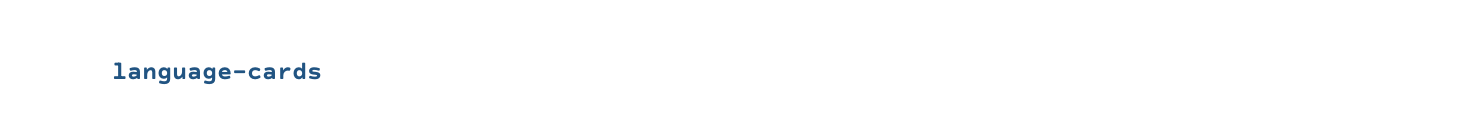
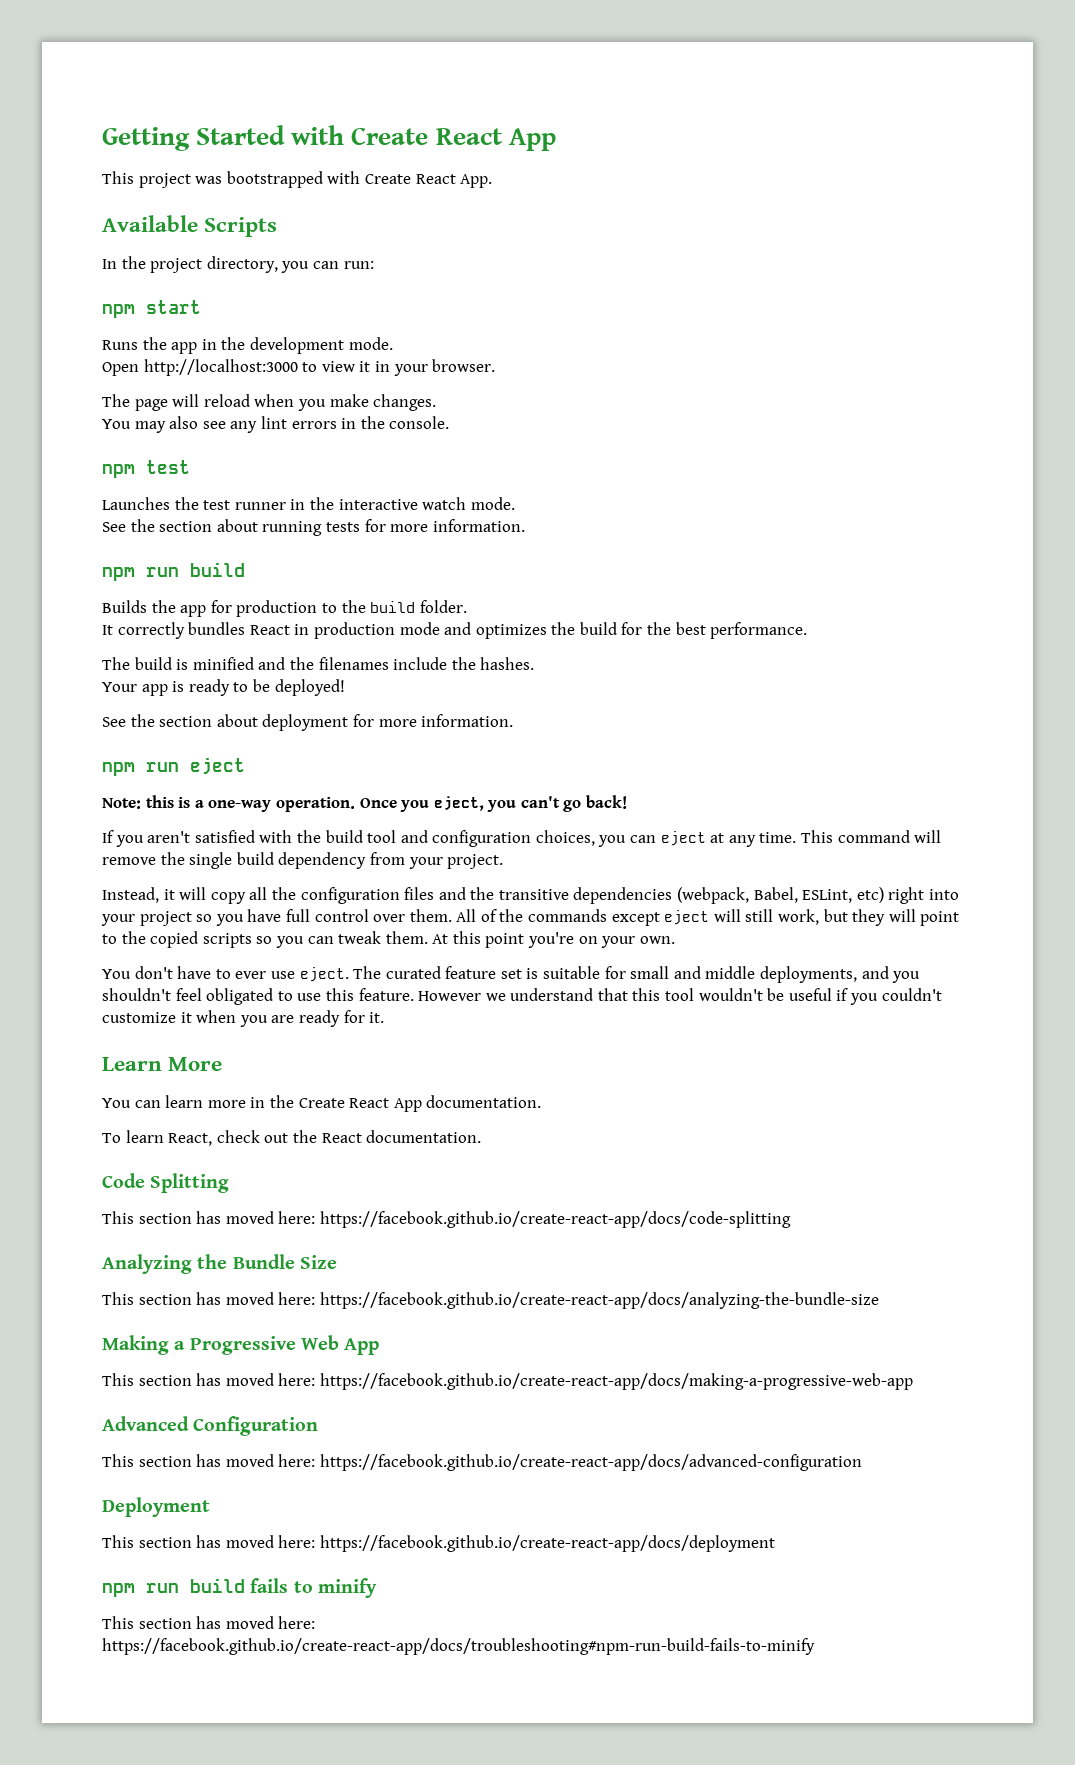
[112,62,322,85] language-cards -> [102,125,556,151] [102,171,493,188] [102,215,278,237] [102,256,374,273] [102,300,201,318] [102,337,393,354] [102,359,496,376] [102,394,437,411] [102,416,450,433] [102,460,190,478] [102,497,515,510] [102,519,525,536] [102,562,245,581] [102,600,467,617] [102,622,808,639] [102,657,535,670] [102,679,345,696] [102,714,514,731] [102,757,245,776] [102,795,628,812] [102,830,942,847] [102,852,504,869] [102,887,960,904] [101,909,960,926] [102,931,675,948] [102,966,921,983] [102,988,942,1005] [102,1010,385,1027] [102,1057,223,1071] [102,1095,542,1112] [102,1130,482,1146] [102,1173,230,1193] [102,1211,791,1228] [102,1254,337,1274] [102,1292,879,1309] [102,1335,380,1355] [102,1373,913,1390] [102,1416,319,1436] [102,1454,862,1471] [102,1497,210,1517] [102,1535,775,1552] [102,1578,377,1598] [102,1616,316,1629] [102,1638,815,1655] Getting Started with Create React App // This project was bootstrapped with Create React App. // Available Scripts // In the project directory, you can run: // npm start // Runs the app in the development mode. // Open http://localhost:3000 to view it in your browser. // The page will reload when you make changes. // You may also see any lint errors in the console. // npm test // Launches the test runner in the interactive watch mode. // See the section about running tests for more information. // npm run build // Builds the app for production to the build folder. // It correctly bundles React in production mode and optimizes the build for the best performance. // The build is minified and the filenames include the hashes. // Your app is ready to be deployed! // See the section about deployment for more information. // npm run eject // Note: this is a one-way operation. Once you eject, you can't go back! // If you aren't satisfied with the build tool and configuration choices, you can eject at any time. This command will remove the single build dependency from your project. // Instead, it will copy all the configuration files and the transitive dependencies (webpack, Babel, ESLint, etc) right into your project so you have full control over them. All of the commands except eject will still work, but they will point to the copied scripts so you can tweak them. At this point you're on your own. // You don't have to ever use eject. The curated feature set is suitable for small and middle deployments, and you shouldn't feel obligated to use this feature. However we understand that this tool wouldn't be useful if you couldn't customize it when you are ready for it. // Learn More // You can learn more in the Create React App documentation. // To learn React, check out the React documentation. // Code Splitting // This section has moved here: https://facebook.github.io/create-react-app/docs/code-splitting // Analyzing the Bundle Size // This section has moved here: https://facebook.github.io/create-react-app/docs/analyzing-the-bundle-size // Making a Progressive Web App // This section has moved here: https://facebook.github.io/create-react-app/docs/making-a-progressive-web-app // Advanced Configuration // This section has moved here: https://facebook.github.io/create-react-app/docs/advanced-configuration // Deployment // This section has moved here: https://facebook.github.io/create-react-app/docs/deployment // npm run build fails to minify // This section has moved here: https://facebook.github.io/create-react-app/docs/troubleshooting#npm-run-build-fails-to-minify

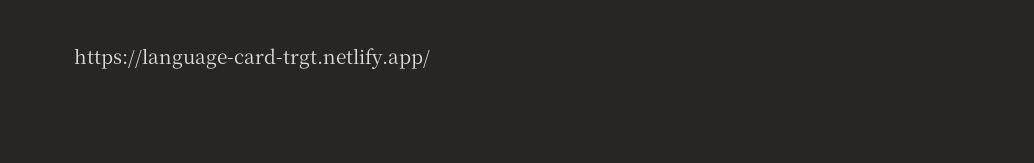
[102,125,556,151] [102,171,493,188] [102,215,278,237] [102,256,374,273] [102,300,201,318] [102,337,393,354] [102,359,496,376] [102,394,437,411] [102,416,450,433] [102,460,190,478] [102,497,515,510] [102,519,525,536] [102,562,245,581] [102,600,467,617] [102,622,808,639] [102,657,535,670] [102,679,345,696] [102,714,514,731] [102,757,245,776] [102,795,628,812] [102,830,942,847] [102,852,504,869] [102,887,960,904] [101,909,960,926] [102,931,675,948] [102,966,921,983] [102,988,942,1005] [102,1010,385,1027] [102,1057,223,1071] [102,1095,542,1112] [102,1130,482,1146] [102,1173,230,1193] [102,1211,791,1228] [102,1254,337,1274] [102,1292,879,1309] [102,1335,380,1355] [102,1373,913,1390] [102,1416,319,1436] [102,1454,862,1471] [102,1497,210,1517] [102,1535,775,1552] [102,1578,377,1598] [102,1616,316,1629] [102,1638,815,1655] Getting Started with Create React App // This project was bootstrapped with Create React App. // Available Scripts // In the project directory, you can run: // npm start // Runs the app in the development mode. // Open http://localhost:3000 to view it in your browser. // The page will reload when you make changes. // You may also see any lint errors in the console. // npm test // Launches the test runner in the interactive watch mode. // See the section about running tests for more information. // npm run build // Builds the app for production to the build folder. // It correctly bundles React in production mode and optimizes the build for the best performance. // The build is minified and the filenames include the hashes. // Your app is ready to be deployed! // See the section about deployment for more information. // npm run eject // Note: this is a one-way operation. Once you eject, you can't go back! // If you aren't satisfied with the build tool and configuration choices, you can eject at any time. This command will remove the single build dependency from your project. // Instead, it will copy all the configuration files and the transitive dependencies (webpack, Babel, ESLint, etc) right into your project so you have full control over them. All of the commands except eject will still work, but they will point to the copied scripts so you can tweak them. At this point you're on your own. // You don't have to ever use eject. The curated feature set is suitable for small and middle deployments, and you shouldn't feel obligated to use this feature. However we understand that this tool wouldn't be useful if you couldn't customize it when you are ready for it. // Learn More // You can learn more in the Create React App documentation. // To learn React, check out the React documentation. // Code Splitting // This section has moved here: https://facebook.github.io/create-react-app/docs/code-splitting // Analyzing the Bundle Size // This section has moved here: https://facebook.github.io/create-react-app/docs/analyzing-the-bundle-size // Making a Progressive Web App // This section has moved here: https://facebook.github.io/create-react-app/docs/making-a-progressive-web-app // Advanced Configuration // This section has moved here: https://facebook.github.io/create-react-app/docs/advanced-configuration // Deployment // This section has moved here: https://facebook.github.io/create-react-app/docs/deployment // npm run build fails to minify // This section has moved here: https://facebook.github.io/create-react-app/docs/troubleshooting#npm-run-build-fails-to-minify -> [74,48,430,69] https://language-card-trgt.netlify.app/

